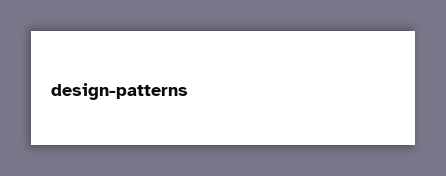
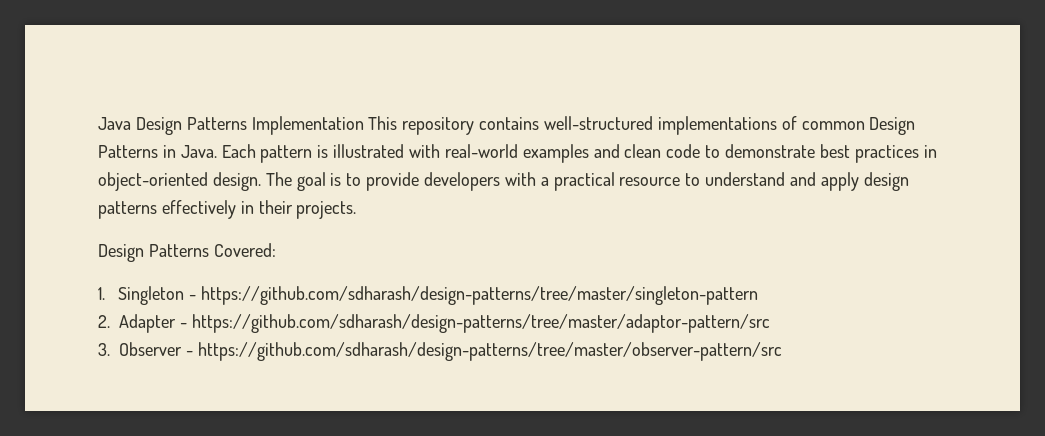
[51,83,188,100] design-patterns -> [98,116,916,135] [98,144,937,163] [98,172,909,191] [98,200,357,219] [98,243,276,262] [98,286,758,305] [98,314,770,333] [98,342,782,361] Java Design Patterns Implementation This repository contains well-structured implementations of common Design Patterns in Java. Each pattern is illustrated with real-world examples and clean code to demonstrate best practices in object-oriented design. The goal is to provide developers with a practical resource to understand and apply design patterns effectively in their projects. // Design Patterns Covered: // 1. Singleton - https://github.com/sdharash/design-patterns/tree/master/singleton-pattern // 2. Adapter - https://github.com/sdharash/design-patterns/tree/master/adaptor-pattern/src // 3. Observer - https://github.com/sdharash/design-patterns/tree/master/observer-pattern/src

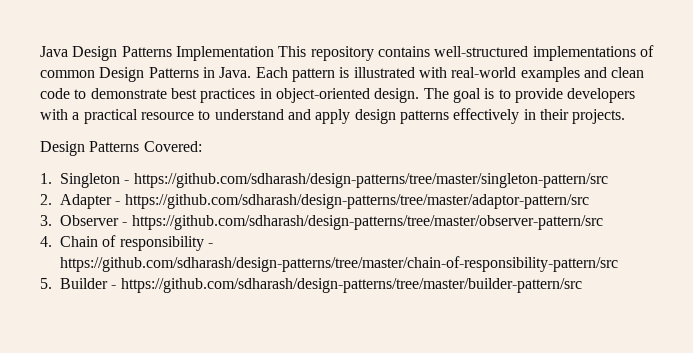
[200,286,758,305] https://github.com/sdharash/design-patterns/tree/master/singleton-pattern -> [133,173,608,188] https://github.com/sdharash/design-patterns/tree/master/singleton-pattern/src
(782, 351) none -> [40,235,213,251] [60,256,618,272] [40,278,582,293] // 4. Chain of responsibility - https://github.com/sdharash/design-patterns/tree/master/chain-of-responsibility-pattern/src // 5. Builder - https://github.com/sdharash/design-patterns/tree/master/builder-pattern/src

